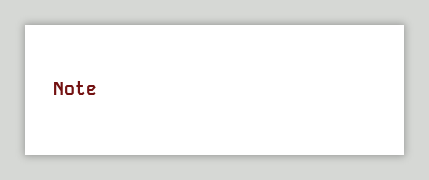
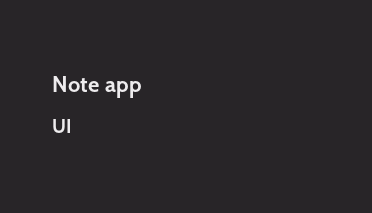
(97, 88) none -> [104,81,142,98] [52,119,72,133] app // UI

